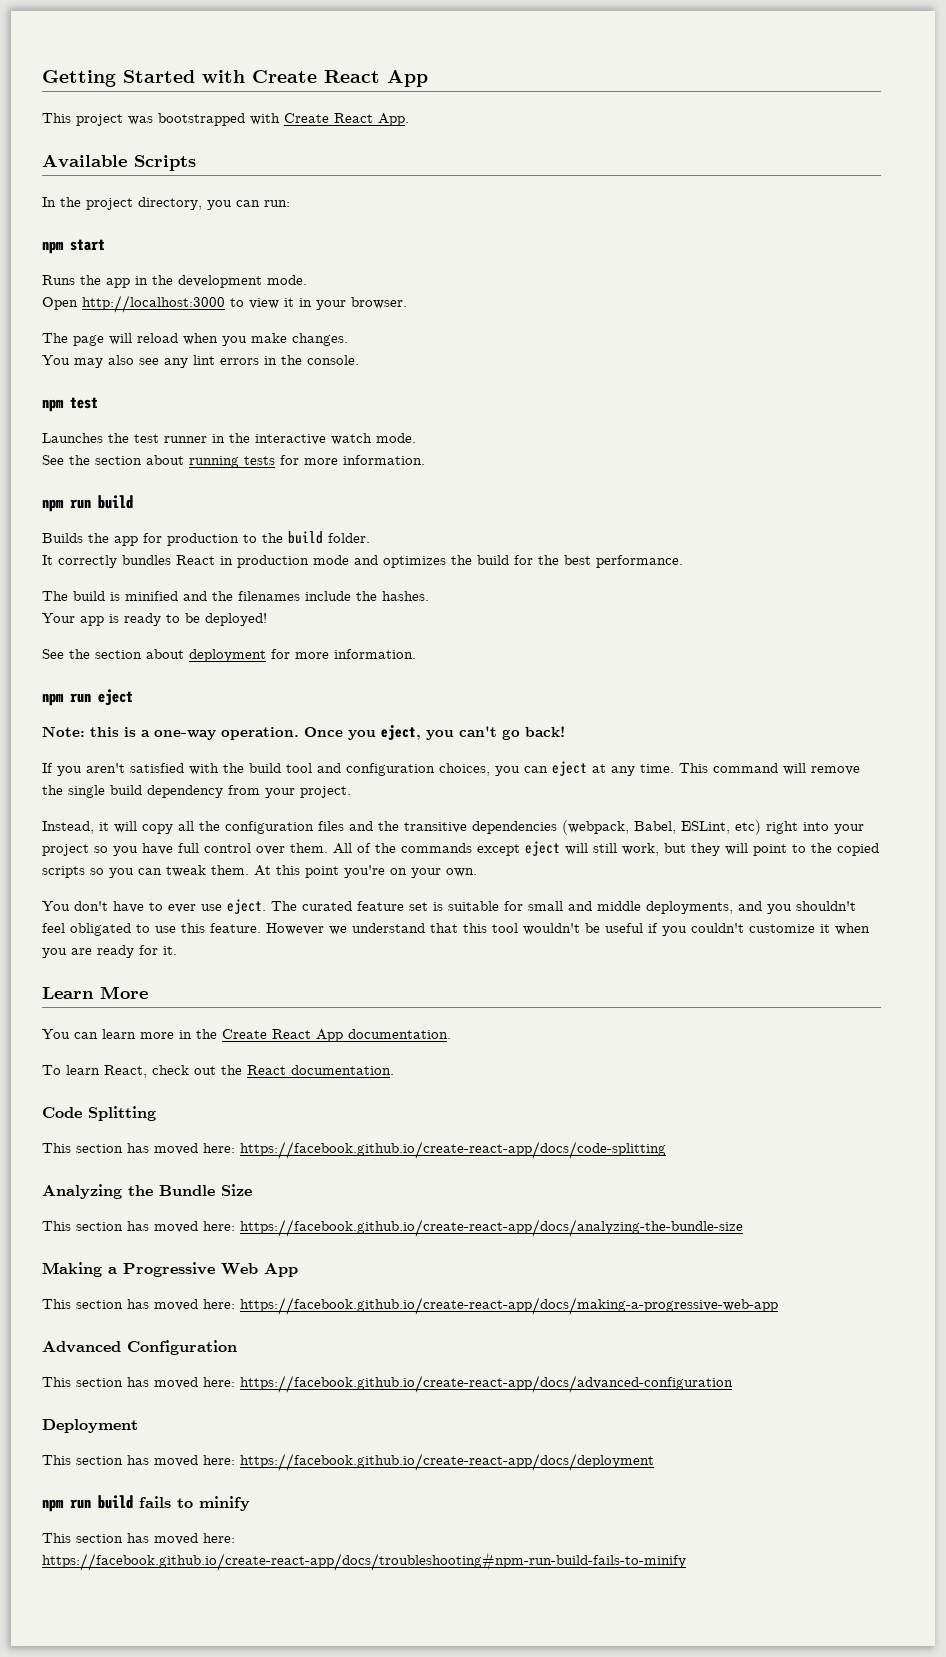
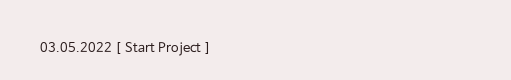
[42,70,428,87] [42,113,409,126] [42,154,196,171] [42,197,290,210] [42,239,105,254] [42,275,307,288] [42,295,407,313] [42,333,348,346] [42,355,359,368] [42,397,98,412] [42,433,416,445] [42,455,425,468] [42,495,133,512] [42,531,370,546] [42,555,683,568] [42,591,429,601] [42,613,267,626] [42,649,416,662] [42,689,133,706] [42,725,565,740] [42,761,860,776] [42,785,351,798] [42,820,864,835] [42,841,879,856] [42,865,477,878] [42,899,856,914] [42,923,870,936] [42,945,177,958] [42,986,148,999] [42,1029,451,1042] [42,1065,394,1078] [42,1106,156,1121] [42,1141,666,1159] [42,1184,252,1199] [42,1219,743,1237] [42,1262,298,1277] [42,1297,778,1315] [42,1340,237,1355] [42,1375,733,1393] [42,1419,138,1433] [42,1453,654,1471] [42,1495,250,1512] [42,1533,235,1545] [42,1552,686,1571] Getting Started with Create React App // This project was bootstrapped with Create React App. // Available Scripts // In the project directory, you can run: // npm start // Runs the app in the development mode. // Open http://localhost:3000 to view it in your browser. // The page will reload when you make changes. // You may also see any lint errors in the console. // npm test // Launches the test runner in the interactive watch mode. // See the section about running tests for more information. // npm run build // Builds the app for production to the build folder. // It correctly bundles React in production mode and optimizes the build for the best performance. // The build is minified and the filenames include the hashes. // Your app is ready to be deployed! // See the section about deployment for more information. // npm run eject // Note: this is a one-way operation. Once you eject, you can't go back! // If you aren't satisfied with the build tool and configuration choices, you can eject at any time. This command will remove the single build dependency from your project. // Instead, it will copy all the configuration files and the transitive dependencies (webpack, Babel, ESLint, etc) right into your project so you have full control over them. All of the commands except eject will still work, but they will point to the copied scripts so you can tweak them. At this point you're on your own. // You don't have to ever use eject. The curated feature set is suitable for small and middle deployments, and you shouldn't feel obligated to use this feature. However we understand that this tool wouldn't be useful if you couldn't customize it when you are ready for it. // Learn More // You can learn more in the Create React App documentation. // To learn React, check out the React documentation. // Code Splitting // This section has moved here: https://facebook.github.io/create-react-app/docs/code-splitting // Analyzing the Bundle Size // This section has moved here: https://facebook.github.io/create-react-app/docs/analyzing-the-bundle-size // Making a Progressive Web App // This section has moved here: https://facebook.github.io/create-react-app/docs/making-a-progressive-web-app // Advanced Configuration // This section has moved here: https://facebook.github.io/create-react-app/docs/advanced-configuration // Deployment // This section has moved here: https://facebook.github.io/create-react-app/docs/deployment // npm run build fails to minify // This section has moved here: https://facebook.github.io/create-react-app/docs/troubleshooting#npm-run-build-fails-to-minify -> [40,42,211,56] 03.05.2022 [ Start Project ]

